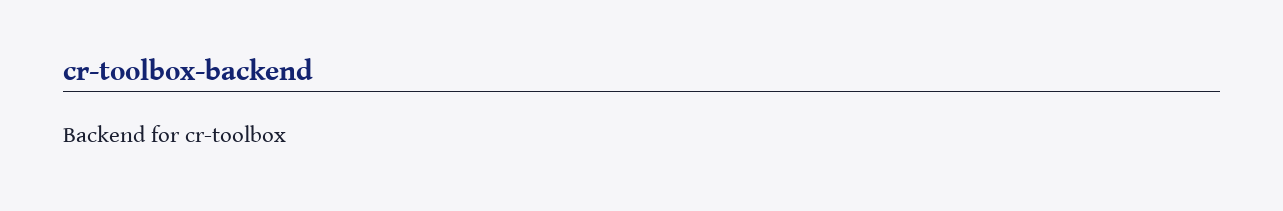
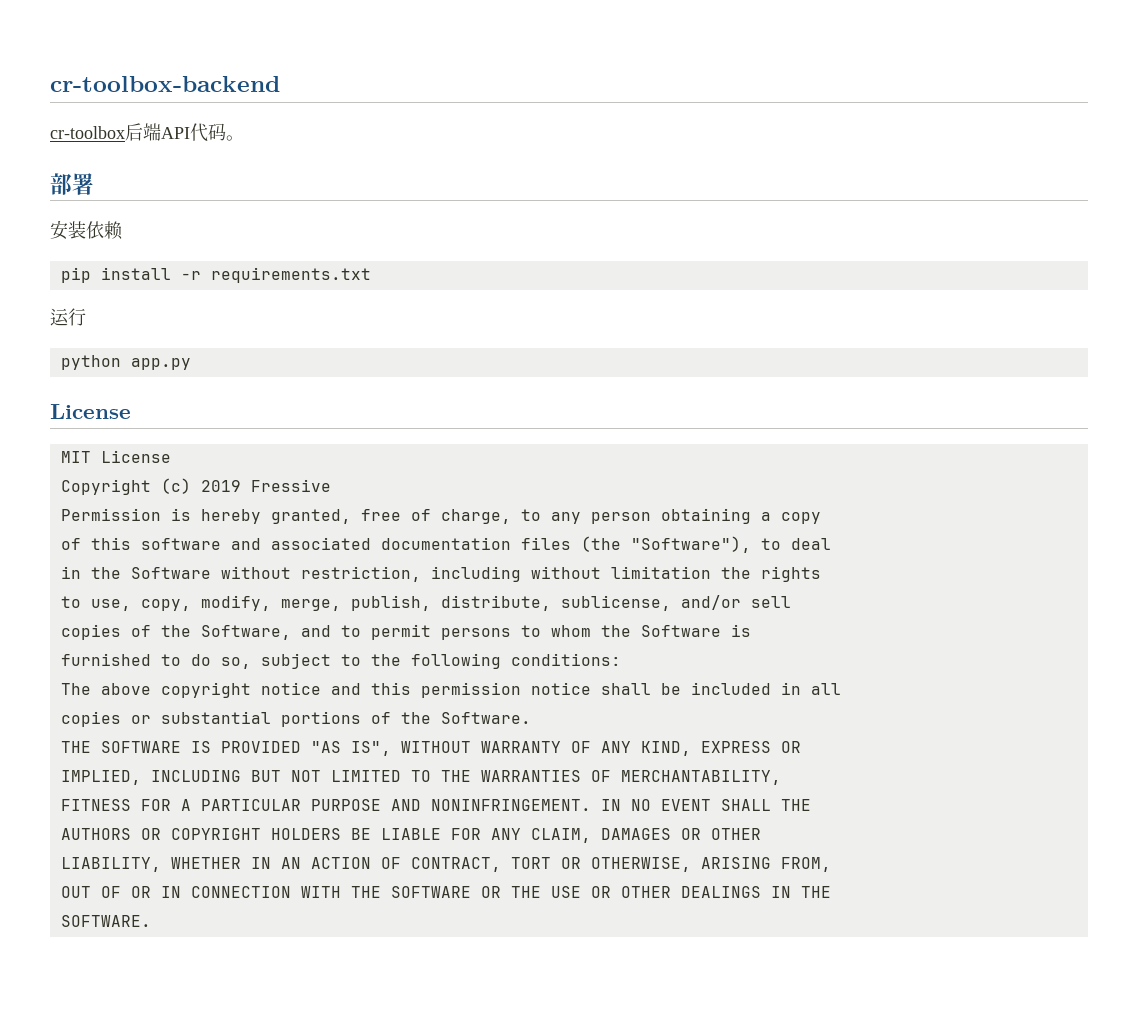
[63,125,287,142] Backend for cr-toolbox -> [50,123,244,142] [50,173,94,195] [50,220,123,240] [60,267,371,283] [50,308,86,326] [60,355,191,370] [50,404,131,419] [60,450,171,463] [60,478,331,495] [60,508,821,524] [60,536,831,553] [60,566,821,582] [60,595,791,611] [60,624,751,640] [60,653,621,669] [60,682,841,698] [60,711,531,727] [60,741,801,756] [60,770,781,785] [60,799,811,811] [60,828,761,843] [60,857,831,872] [60,886,831,898] [60,915,151,927] cr-toolbox后端API代码。 // 部署 // 安装依赖 // pip install -r requirements.txt // 运行 // python app.py // License // MIT License // Copyright (c) 2019 Fressive // Permission is hereby granted, free of charge, to any person obtaining a copy // of this software and associated documentation files (the "Software"), to deal // in the Software without restriction, including without limitation the rights // to use, copy, modify, merge, publish, distribute, sublicense, and/or sell // copies of the Software, and to permit persons to whom the Software is // furnished to do so, subject to the following conditions: // The above copyright notice and this permission notice shall be included in all // copies or substantial portions of the Software. // THE SOFTWARE IS PROVIDED "AS IS", WITHOUT WARRANTY OF ANY KIND, EXPRESS OR // IMPLIED, INCLUDING BUT NOT LIMITED TO THE WARRANTIES OF MERCHANTABILITY, // FITNESS FOR A PARTICULAR PURPOSE AND NONINFRINGEMENT. IN NO EVENT SHALL THE // AUTHORS OR COPYRIGHT HOLDERS BE LIABLE FOR ANY CLAIM, DAMAGES OR OTHER // LIABILITY, WHETHER IN AN ACTION OF CONTRACT, TORT OR OTHERWISE, ARISING FROM, // OUT OF OR IN CONNECTION WITH THE SOFTWARE OR THE USE OR OTHER DEALINGS IN THE // SOFTWARE.

